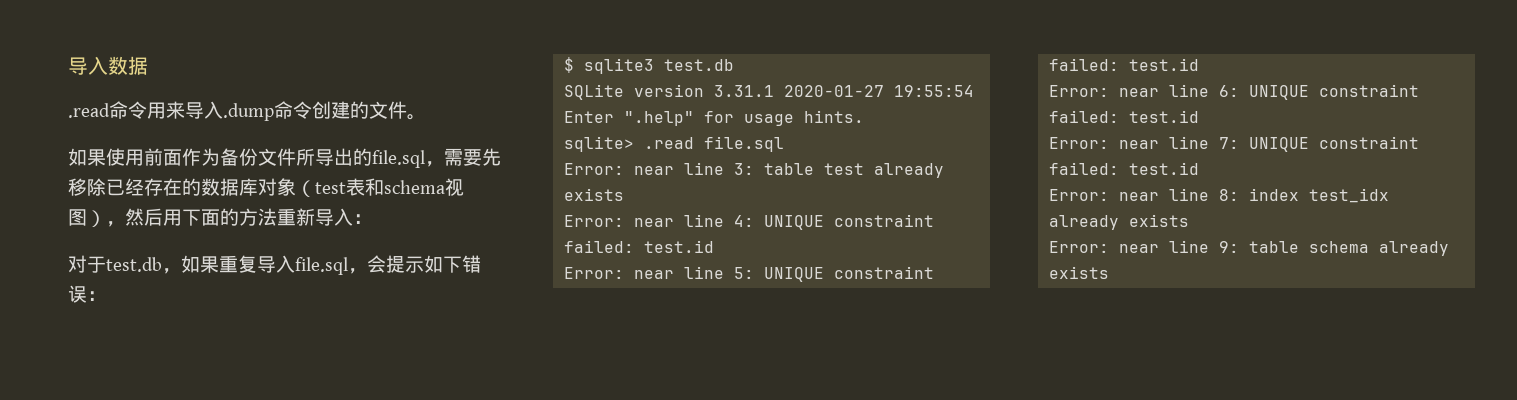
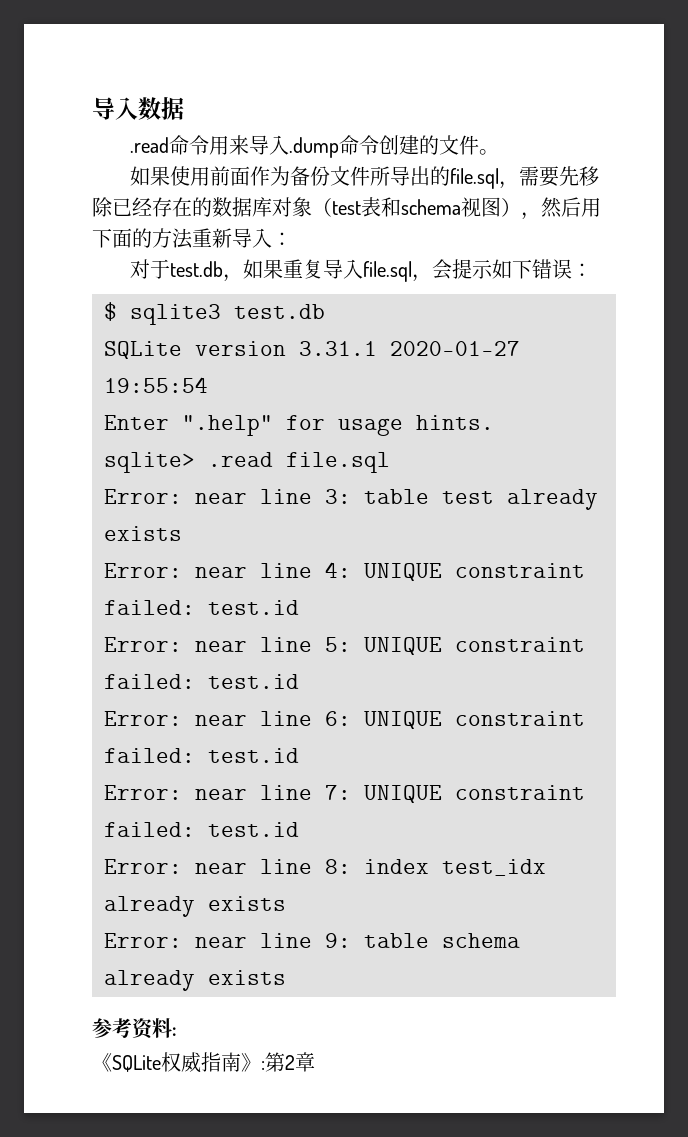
(1110, 272) none -> [92,1018,176,1040] [92,1052,315,1073] // 参考资料: // 《SQLite权威指南》:第2章

